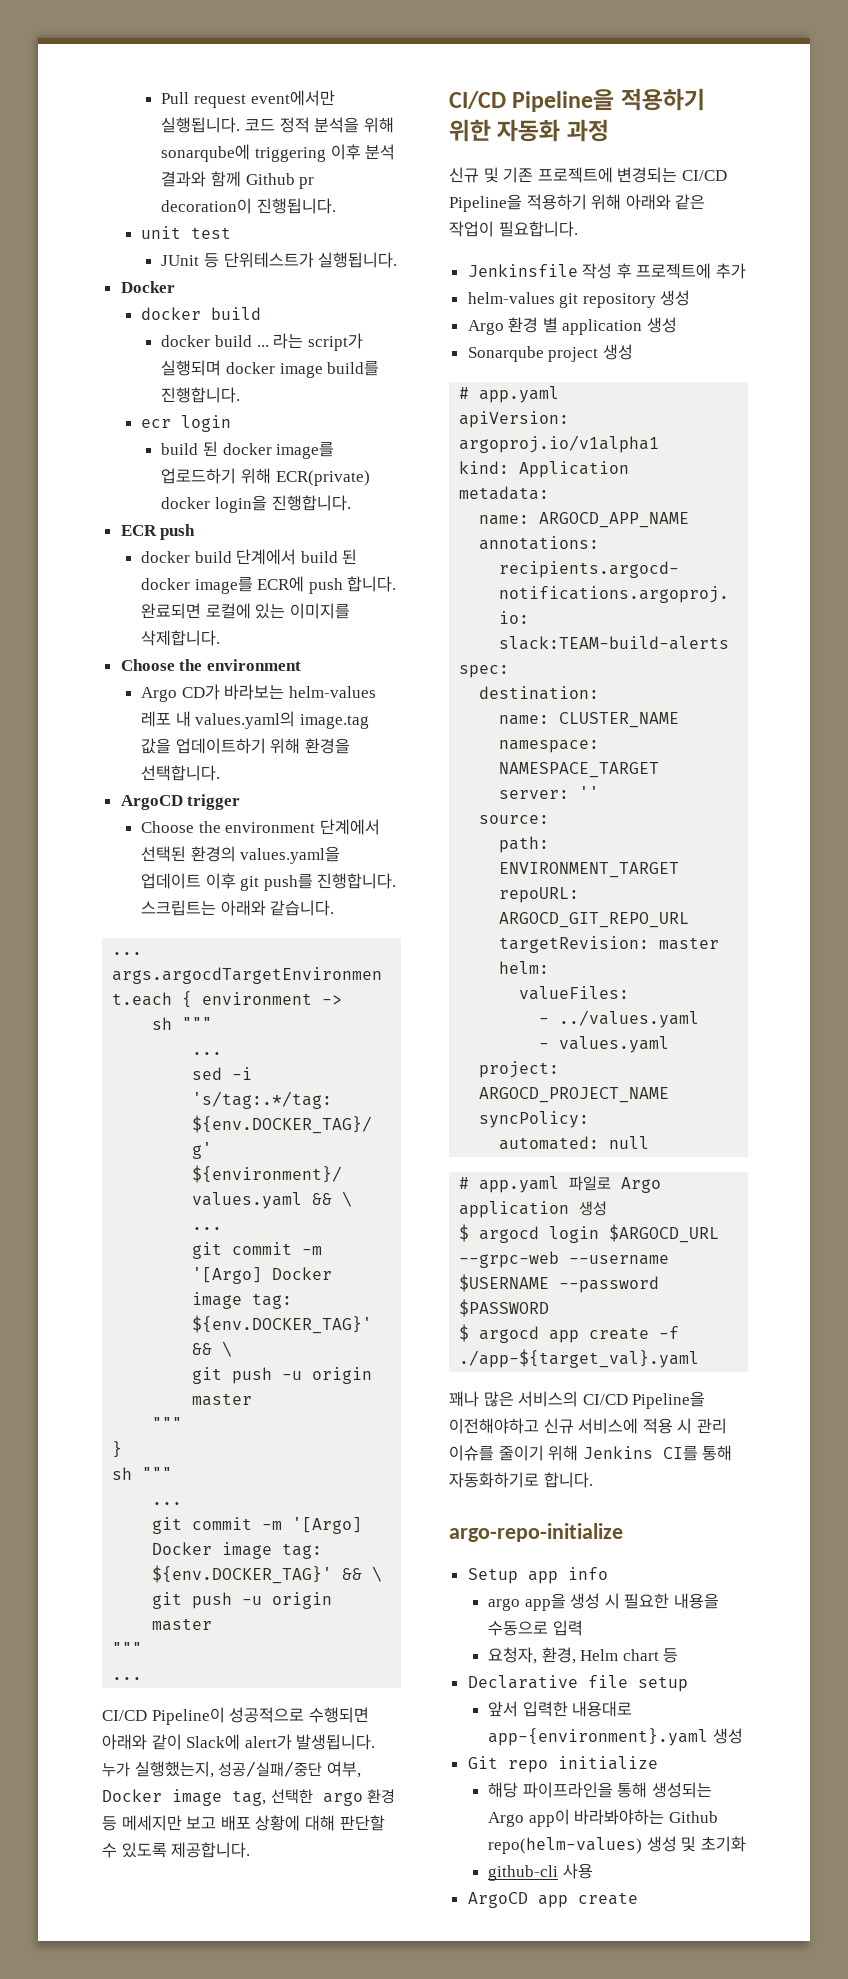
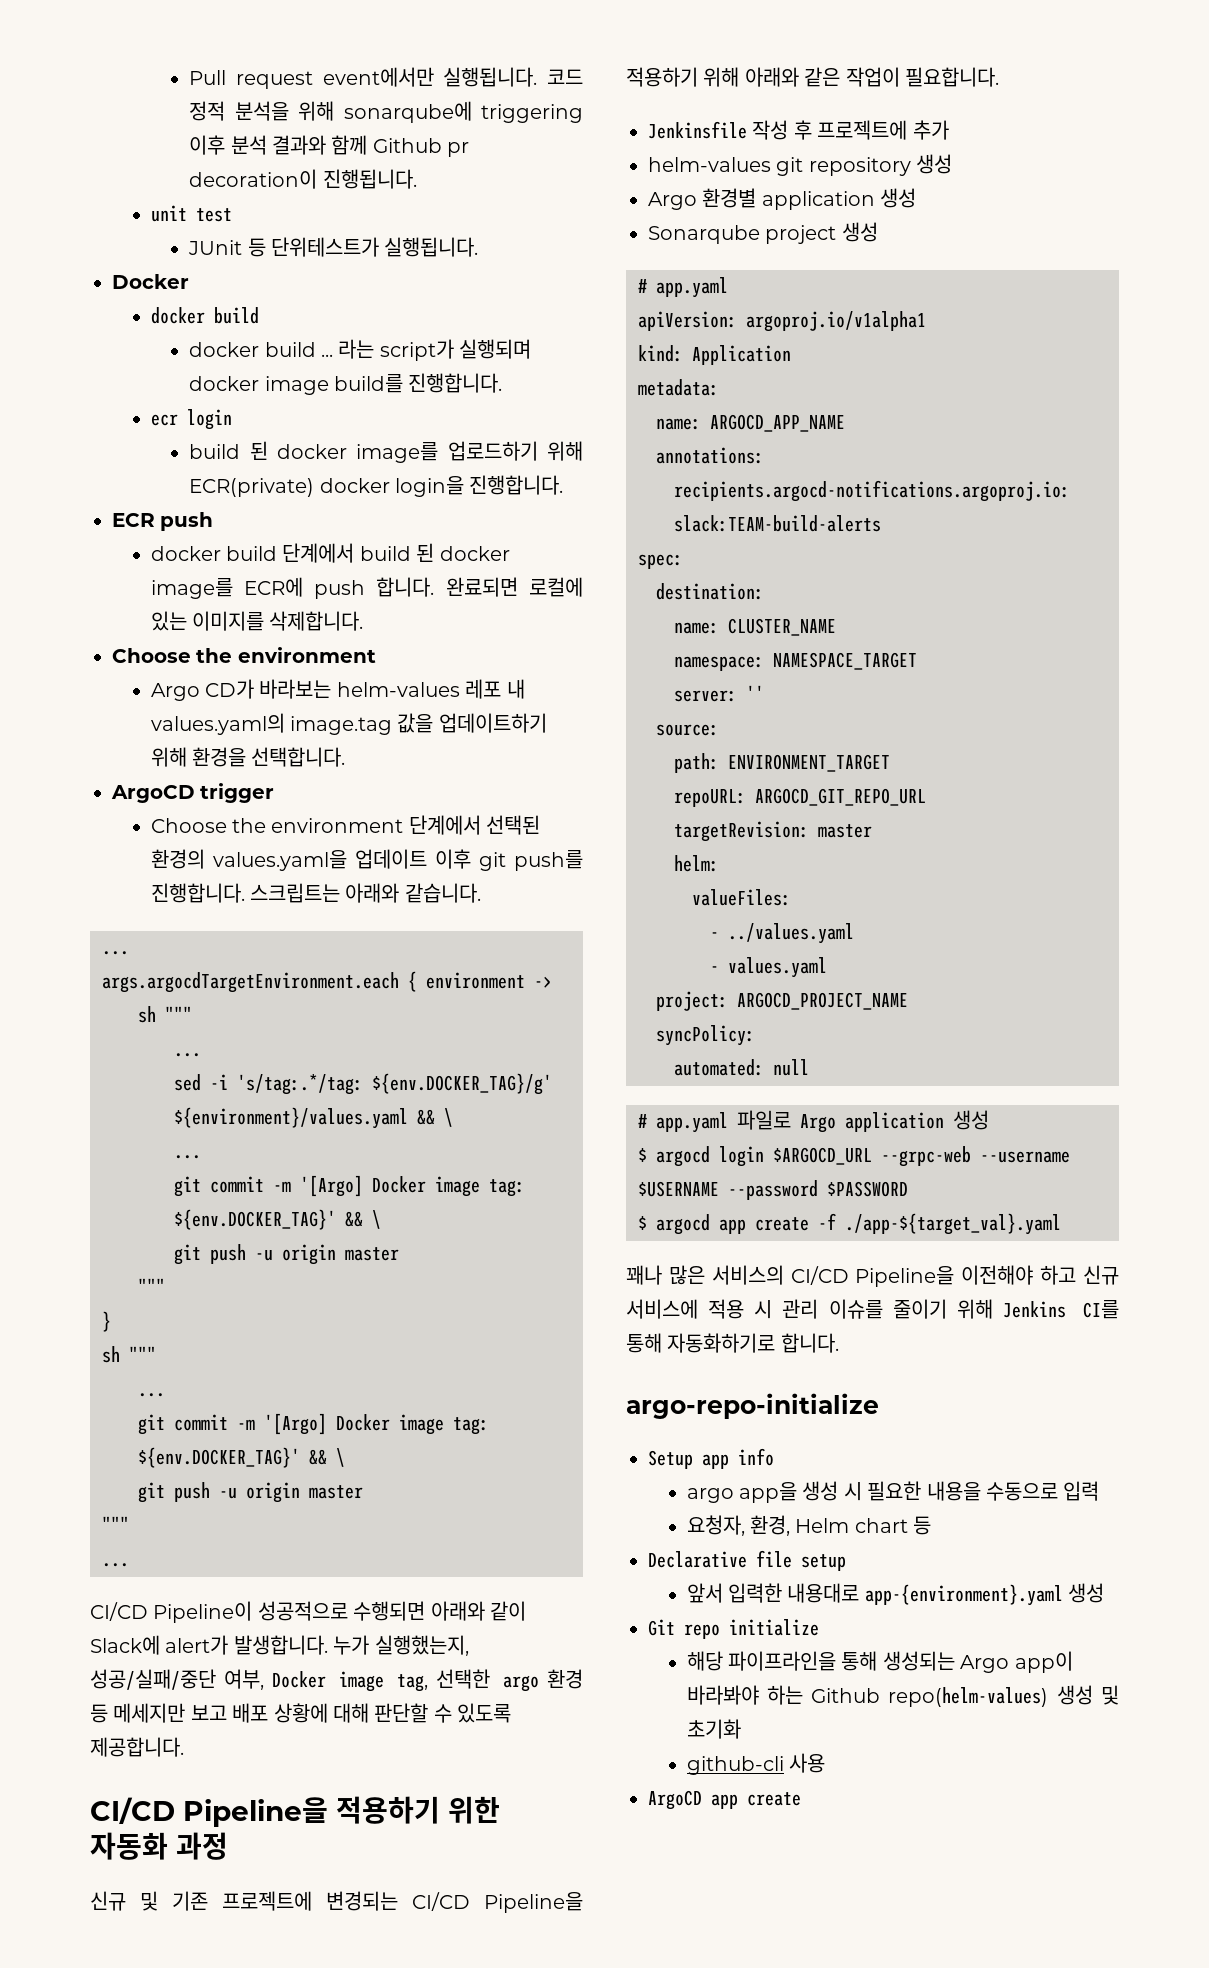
[296,1734,376,1750] 발생됩니다. -> [233,1635,328,1655] 발생합니다.
[508,317,558,333] 환경 별 -> [702,188,757,208] 환경별
[449,1418,539,1434] 이전해야하고 -> [961,1265,1077,1285] 이전해야 하고
[574,1809,665,1825] 바라봐야하는 -> [686,1685,803,1705] 바라봐야 하는

